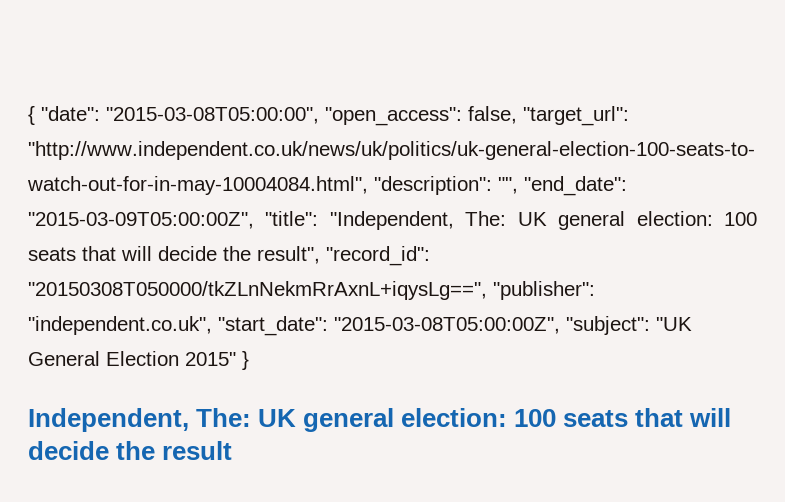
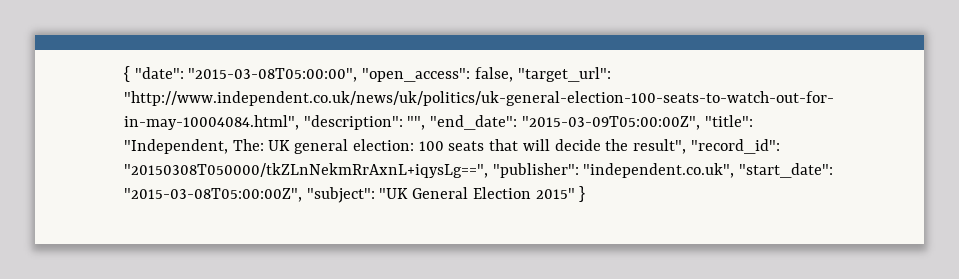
[28,408,732,432] [28,441,233,460] // Independent, The: UK general election: 100 seats that will decide the result -> (586, 194) none

